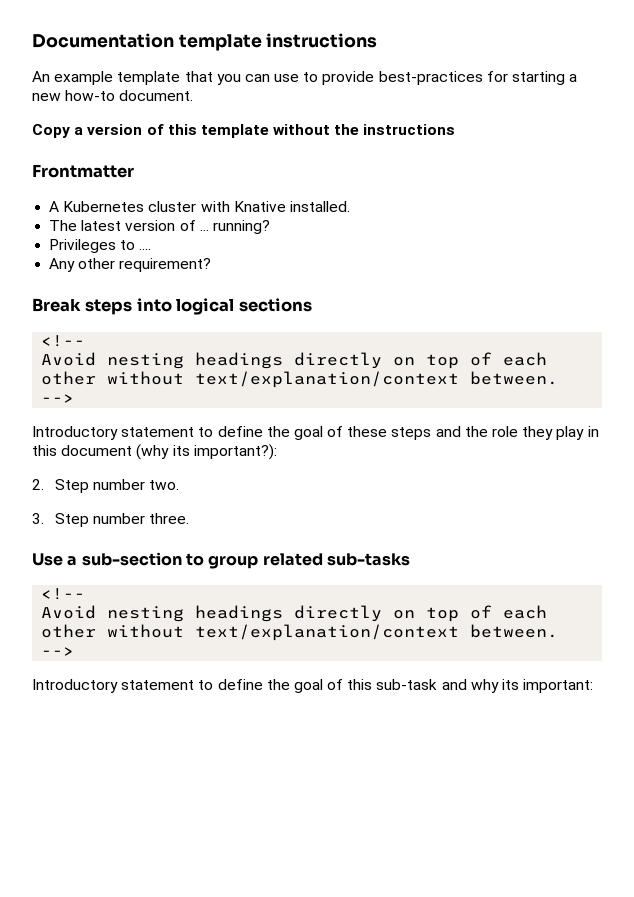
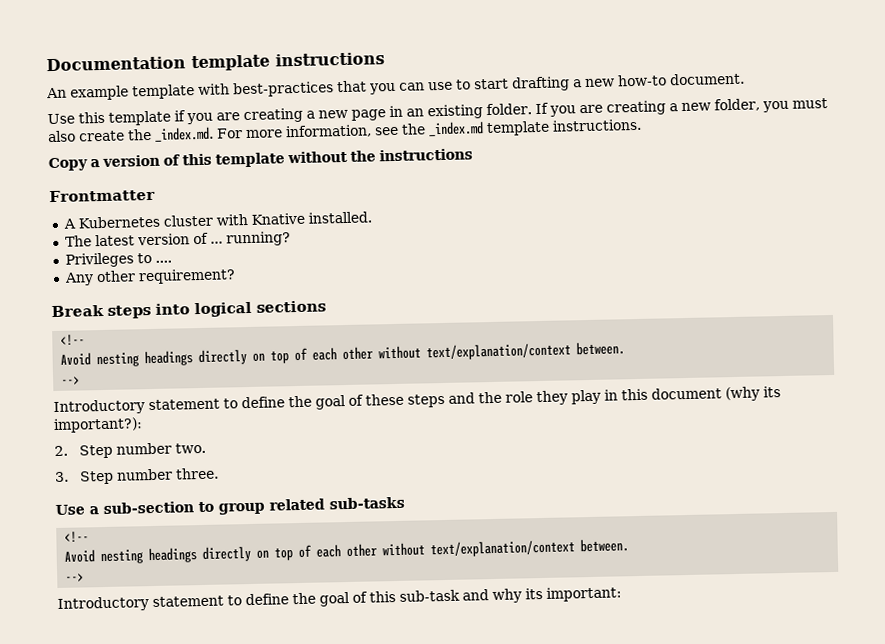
(181, 78) none -> [198,81,334,98] with best-practices
[322,71,566,85] provide best-practices for starting -> [474,76,570,92] start drafting
(194, 95) none -> [47,98,828,126] [47,118,642,143] // Use this template if you are creating a new page in an existing folder. If you are creating a new folder, you must also create the _index.md. For more information, see the _index.md template instructions.

